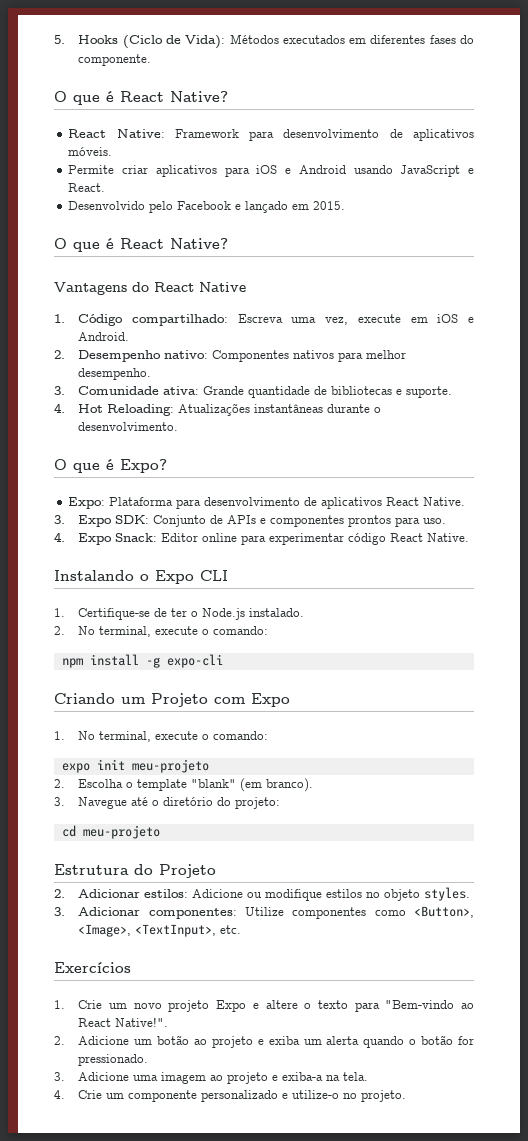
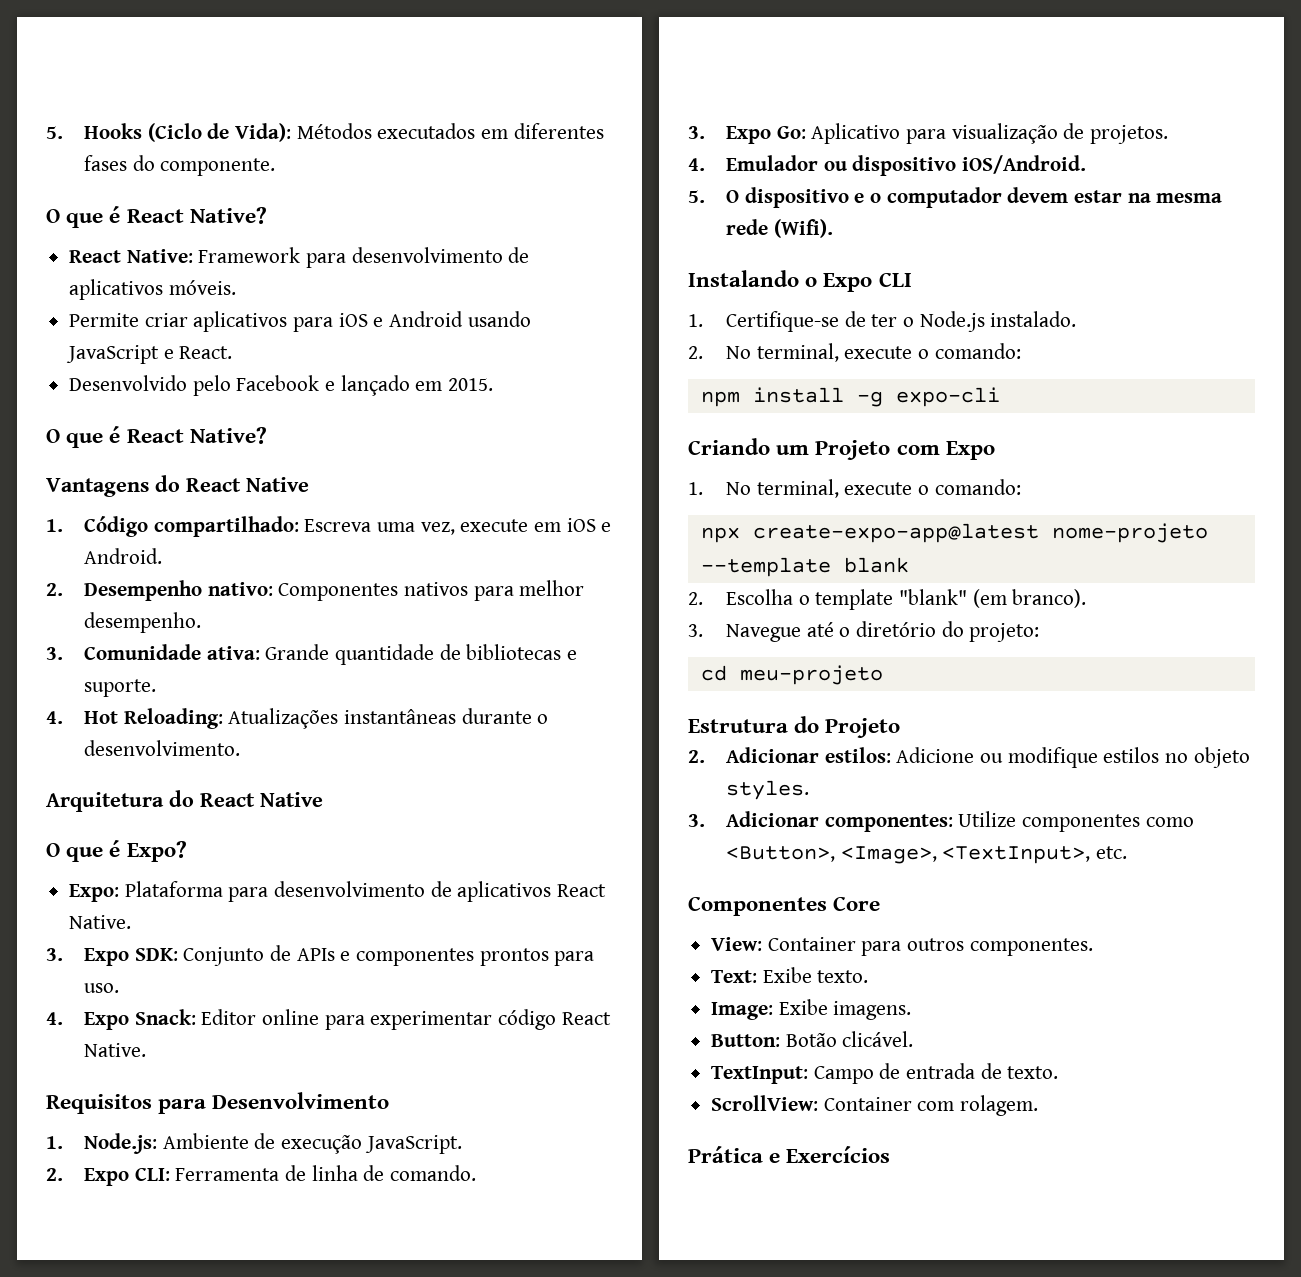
(179, 426) none -> [46,790,323,812] // Arquitetura do React Native
(470, 537) none -> [46,1092,390,1114] [46,1133,462,1154] [46,1165,476,1186] [688,123,1168,144] [688,155,1086,176] [688,187,1223,208] [725,219,833,238] // Requisitos para Desenvolvimento // 1. Node.js: Ambiente de execução JavaScript. // 2. Expo CLI: Ferramenta de linha de comando. // 3. Expo Go: Aplicativo para visualização de projetos. // 4. Emulador ou dispositivo iOS/Android. // 5. O dispositivo e o computador devem estar na mesma rede (Wifi).
[61,759,209,773] expo init meu-projeto -> [700,523,1208,543] [700,557,909,577] npx create-expo-app@latest nome-projeto --template blank
[54,962,131,973] [54,1000,475,1012] [78,1017,169,1027] [54,1035,474,1048] [78,1054,149,1066] [54,1072,369,1084] [54,1090,407,1102] Exercícios // 1. Crie um novo projeto Expo e altere o texto para "Bem-vindo ao React Native!". // 2. Adicione um botão ao projeto e exiba um alerta quando o botão for pressionado. // 3. Adicione uma imagem ao projeto e exiba-a na tela. // 4. Crie um componente personalizado e utilize-o no projeto. -> [688,896,881,916] [711,937,1093,956] [711,967,869,983] [711,999,912,1020] [711,1031,914,1047] [711,1063,1059,1084] [711,1095,1039,1116] [688,1146,891,1163] Componentes Core // View: Container para outros componentes. // Text: Exibe texto. // Image: Exibe imagens. // Button: Botão clicável. // TextInput: Campo de entrada de texto. // ScrollView: Container com rolagem. // Prática e Exercícios

